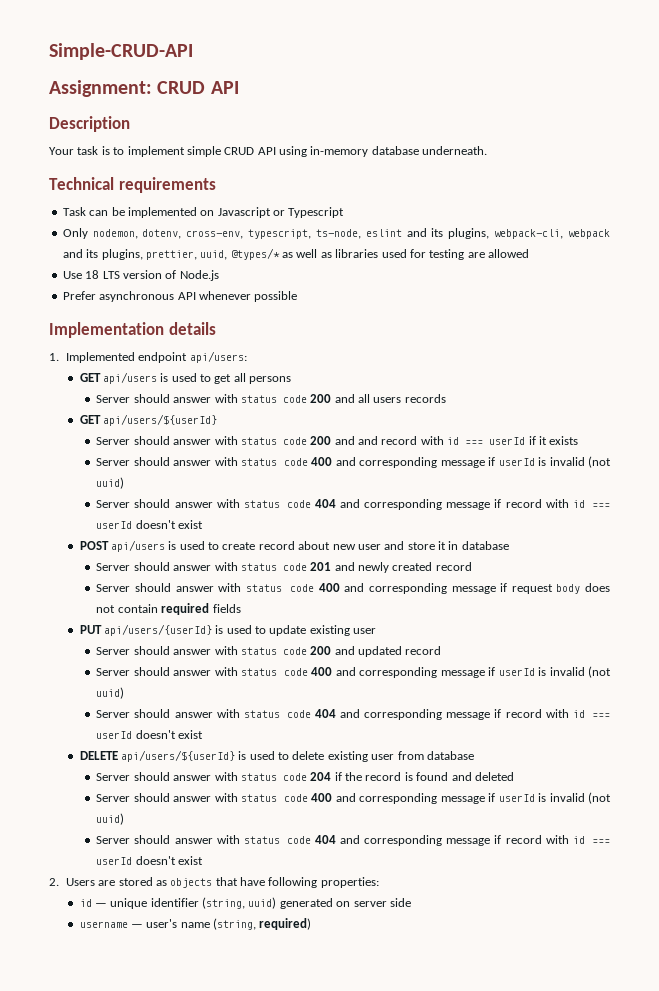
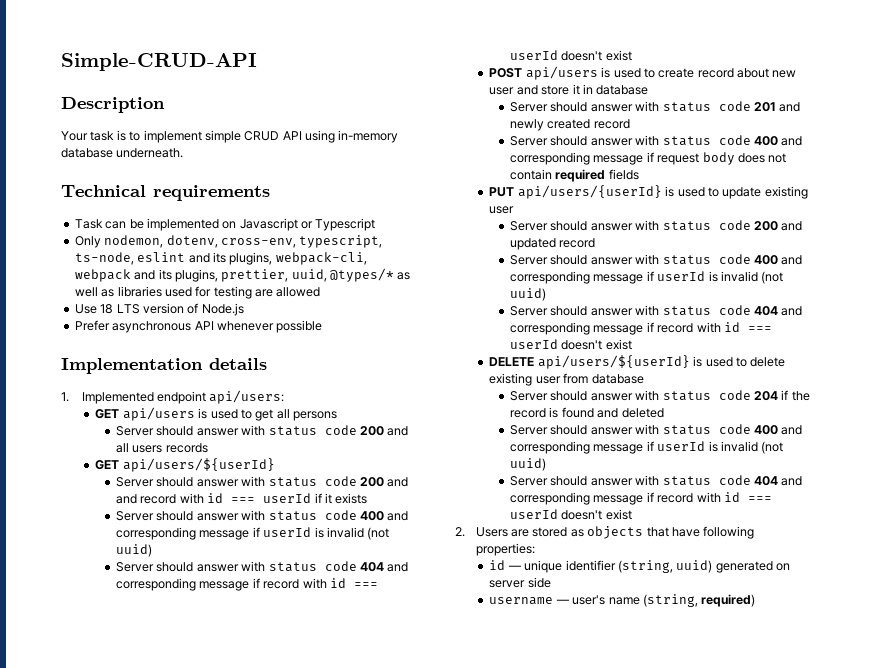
[49,80,239,97] // Assignment: CRUD API -> (257, 62) none

